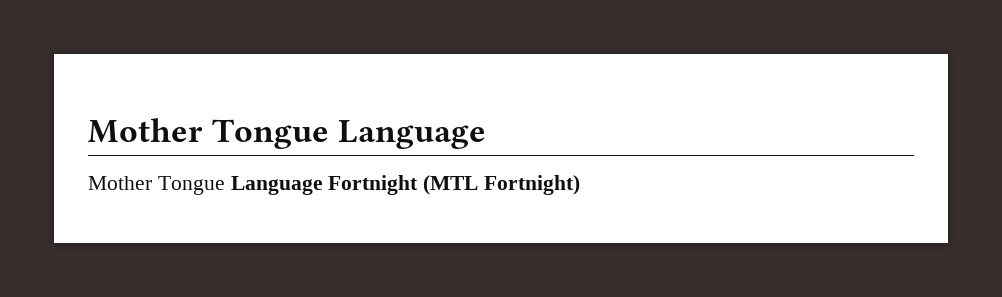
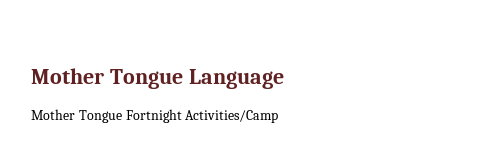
[230,175,581,195] Language Fortnight (MTL Fortnight) -> [125,109,279,123] Fortnight Activities/Camp

